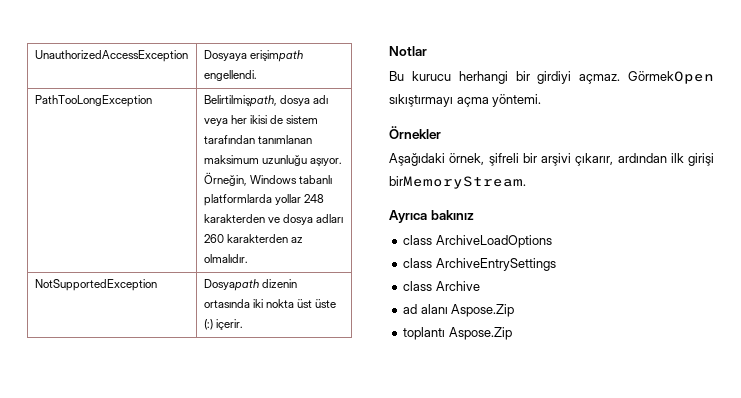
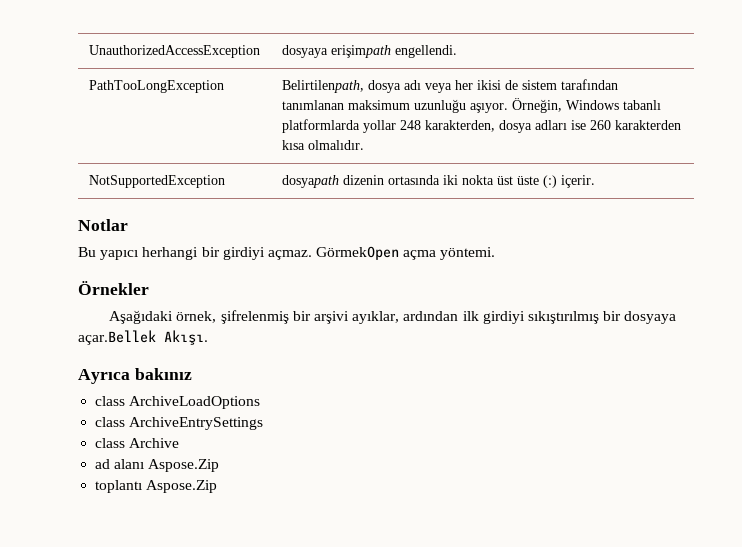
[203,50,247,61] Dosyaya -> [281,45,328,58] dosyaya
[203,95,277,107] Belirtilmişpath, -> [281,80,364,93] Belirtilenpath,
[203,214,280,223] karakterden ve -> [424,120,495,132] karakterden,
(344, 218) none -> [570,120,586,130] ise
[291,237,304,243] az -> [281,140,305,150] kısa
[203,279,259,291] Dosyapath -> [281,175,339,188] dosyapath
[411,71,451,81] kurucu -> [100,250,140,260] yapıcı
[389,94,453,107] sıkıştırmayı -> (400, 253) none
[488,153,519,166] şifreli -> [220,310,289,324] şifrelenmiş
[575,153,614,166] çıkarır, -> [352,311,400,324] ayıklar,
[688,153,714,166] [389,176,526,189] girişi birMemoryStream. -> [482,311,677,324] [78,330,208,345] girdiyi sıkıştırılmış bir dosyaya açar.Bellek Akışı.

